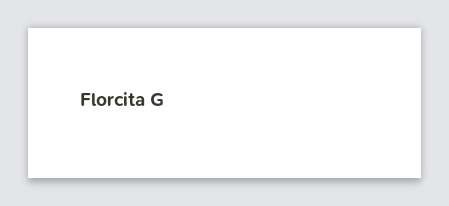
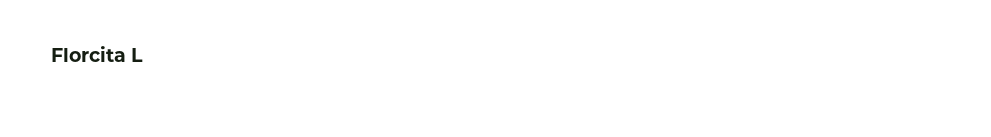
[150,93,165,106] G -> [131,48,144,62] L

